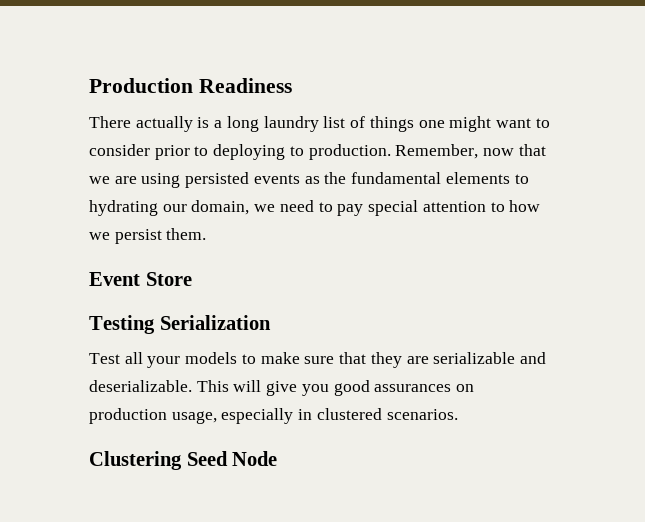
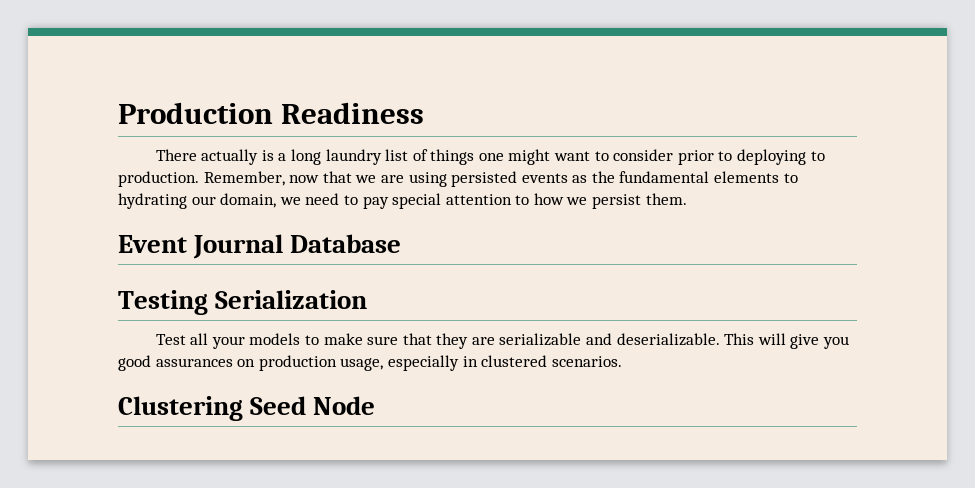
[145,272,192,286] Store -> [193,234,402,259] Journal Database

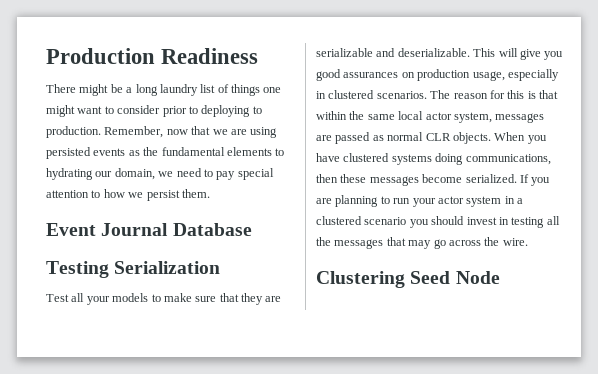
[201,149,274,165] actually is -> [79,84,123,96] might be
(622, 361) none -> [430,90,558,99] [316,111,545,123] [316,132,547,144] [316,153,551,165] [316,174,551,186] [316,195,523,207] [316,216,560,228] [316,237,528,249] The reason for this is that within the same local actor system, messages are passed as normal CLR objects. When you have clustered systems doing communications, then these messages become serialized. If you are planning to run your actor system in a clustered scenario you should invest in testing all the messages that may go across the wire.

